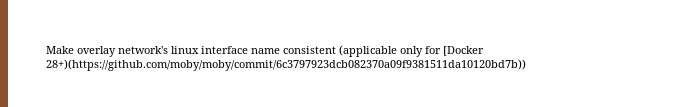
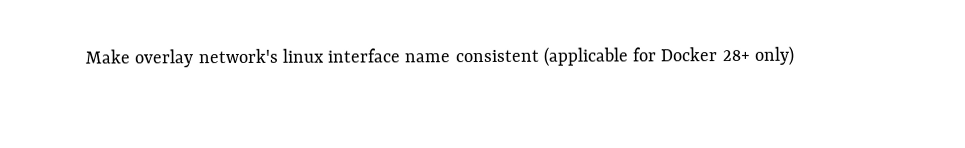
[400,46,484,57] [46,59,526,71] only for [Docker 28+)(https://github.com/moby/moby/commit/6c3797923dcb082370a09f9381511da10120bd7b)) -> [632,45,794,66] for Docker 28+ only)

